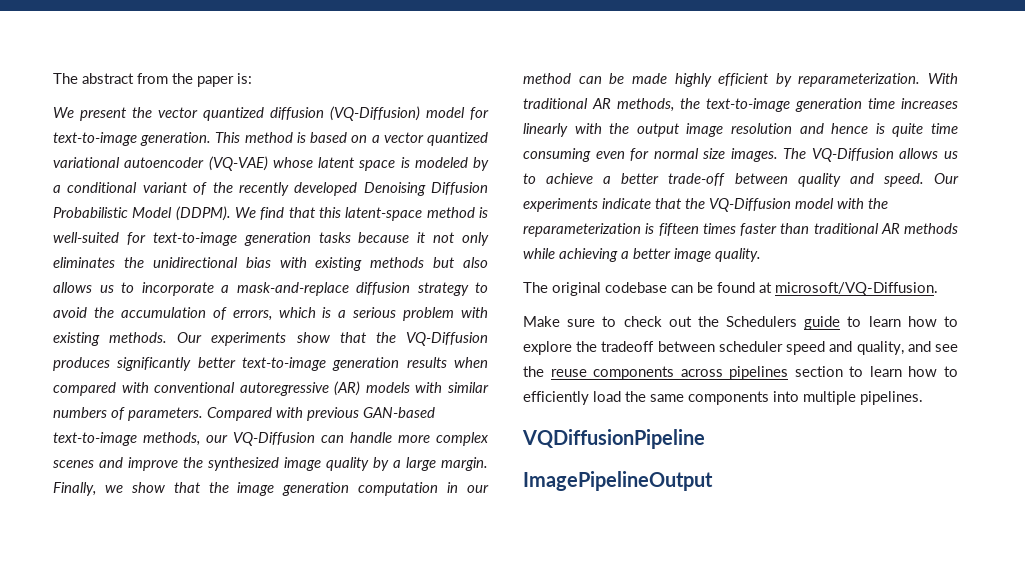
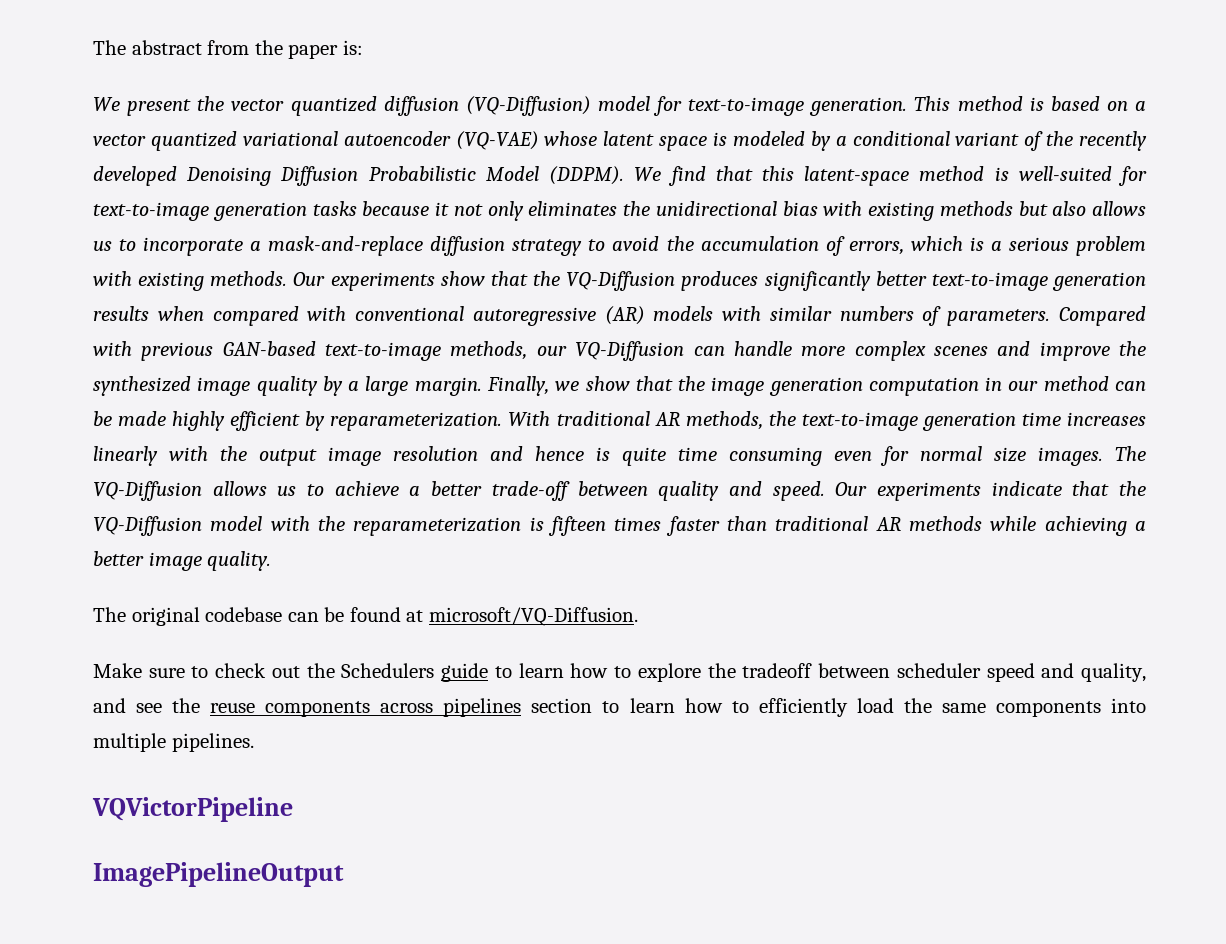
[522,429,705,449] VQDiffusionPipeline -> [92,797,293,822] VQVictorPipeline

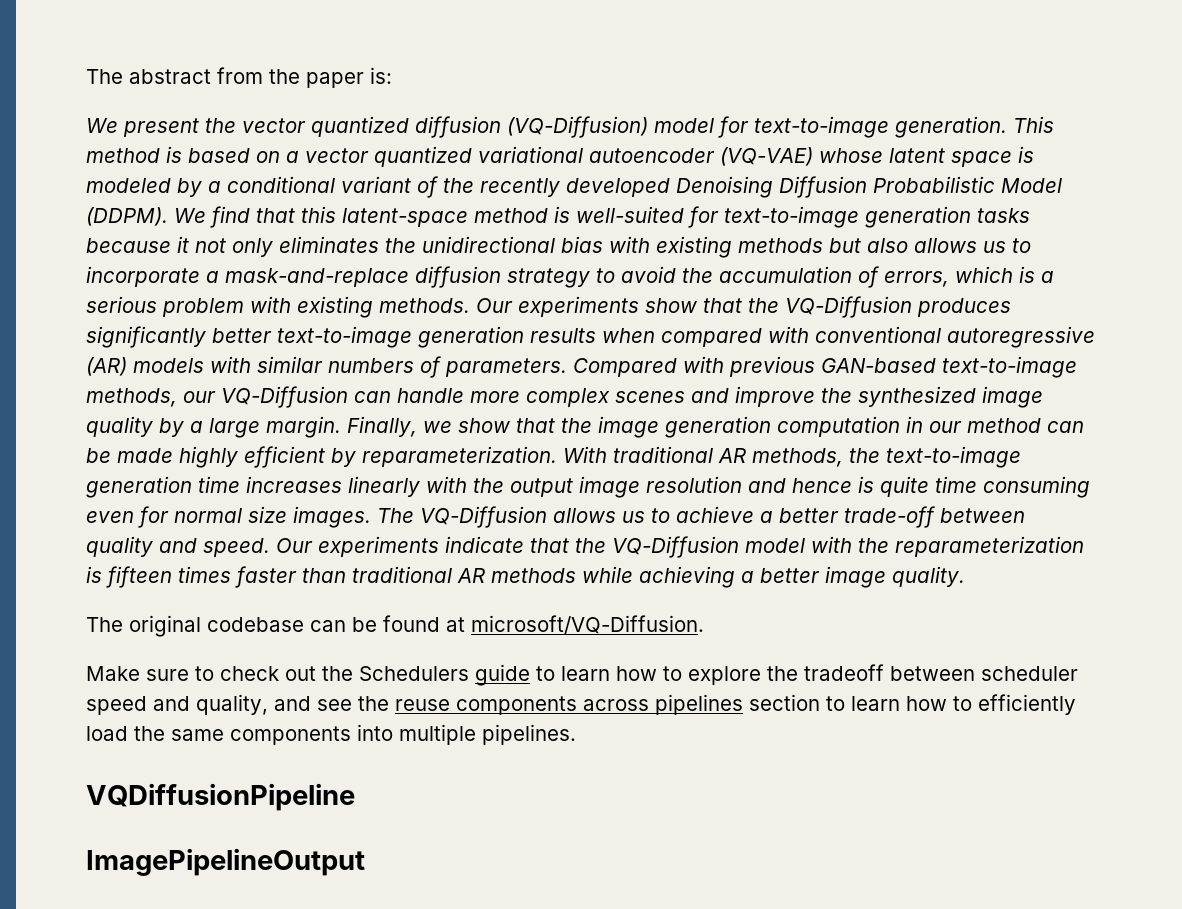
[92,797,293,822] VQVictorPipeline -> [86,783,355,811] VQDiffusionPipeline

